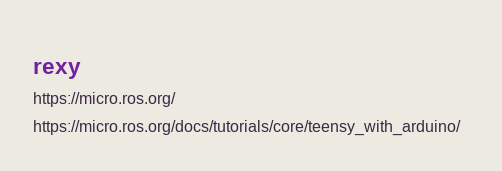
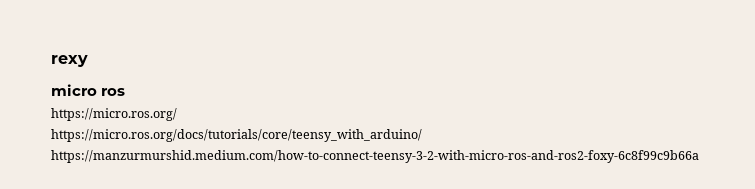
(81, 70) none -> [51,84,126,96] // micro ros
(461, 128) none -> [51,150,699,163] // https://manzurmurshid.medium.com/how-to-connect-teensy-3-2-with-micro-ros-and-ros2-foxy-6c8f99c9b66a

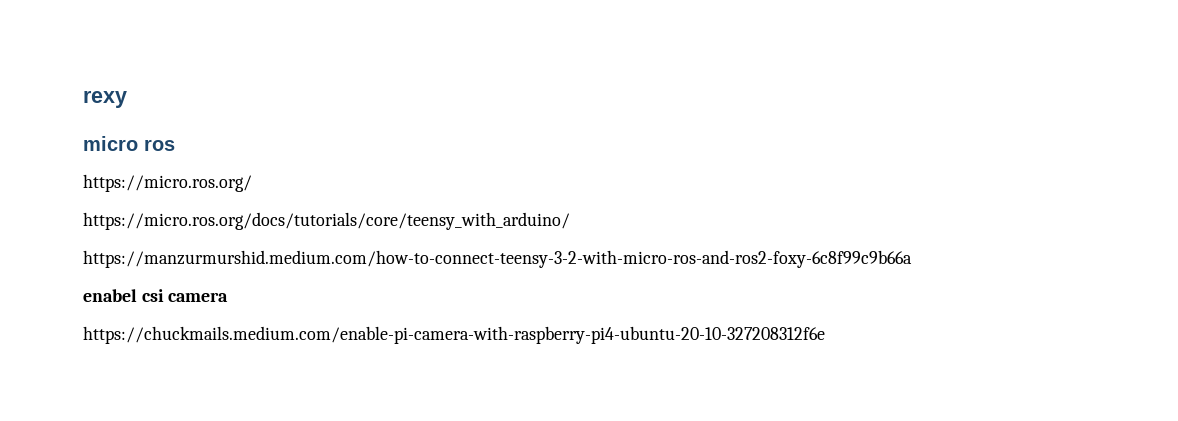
(699, 156) none -> [83,289,229,302] [83,326,825,344] // enabel csi camera // https://chuckmails.medium.com/enable-pi-camera-with-raspberry-pi4-ubuntu-20-10-327208312f6e

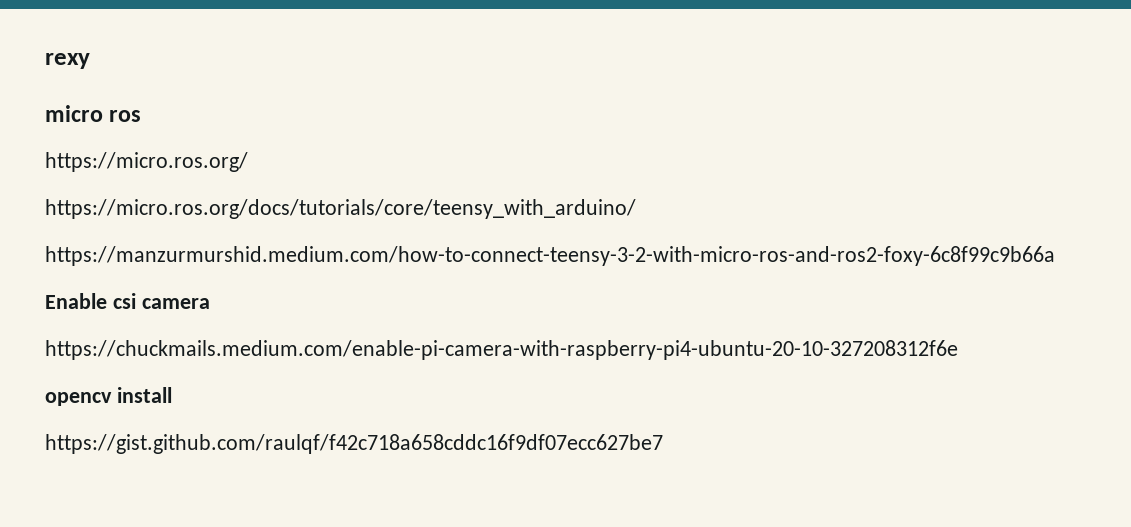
[83,289,137,302] enabel -> [45,293,107,309] Enable
(825, 335) none -> [45,387,172,406] [45,434,663,454] // opencv install // https://gist.github.com/raulqf/f42c718a658cddc16f9df07ecc627be7

